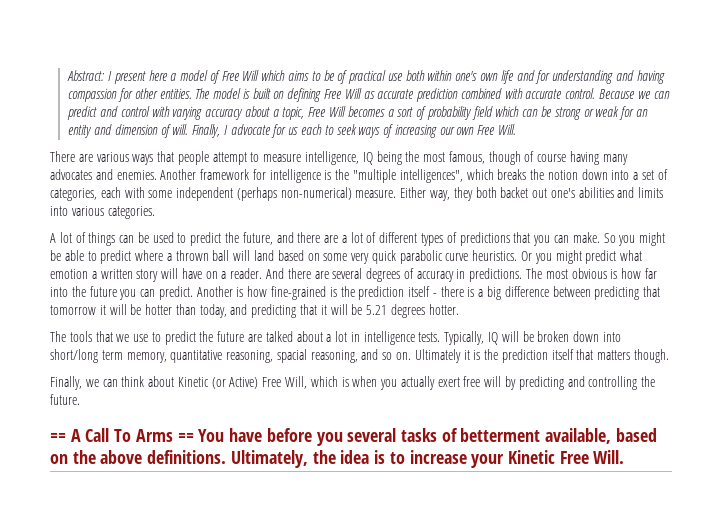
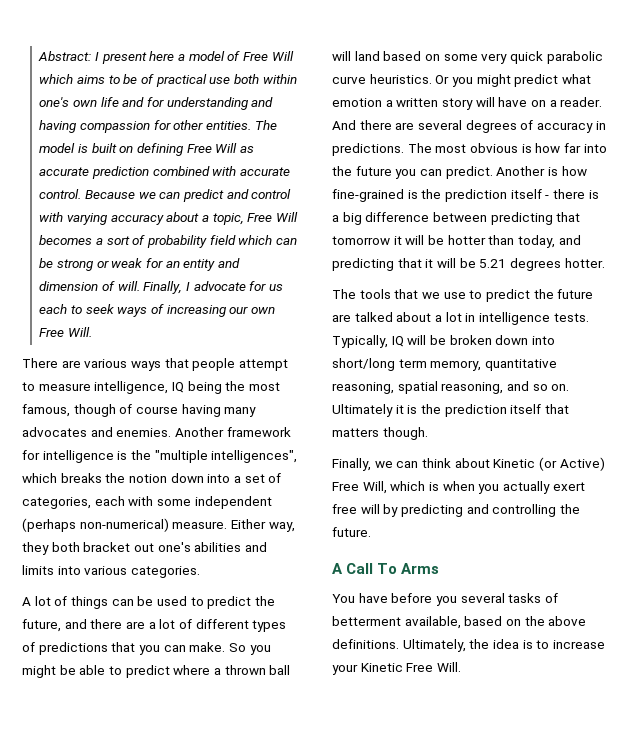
[500,187,529,198] backet -> [83,542,131,552] bracket
[276,349,307,363] spacial -> [397,381,438,394] spatial
[50,433,66,442] == -> (371, 532) none
[177,433,194,442] == -> (440, 568) //

